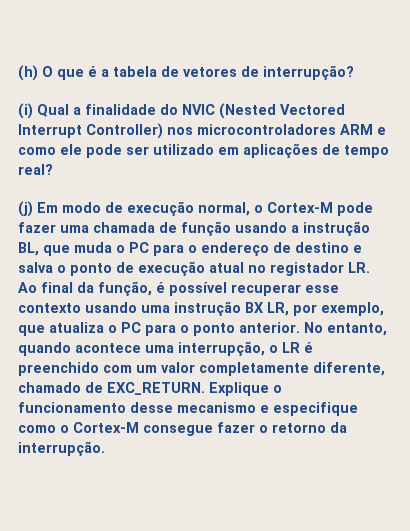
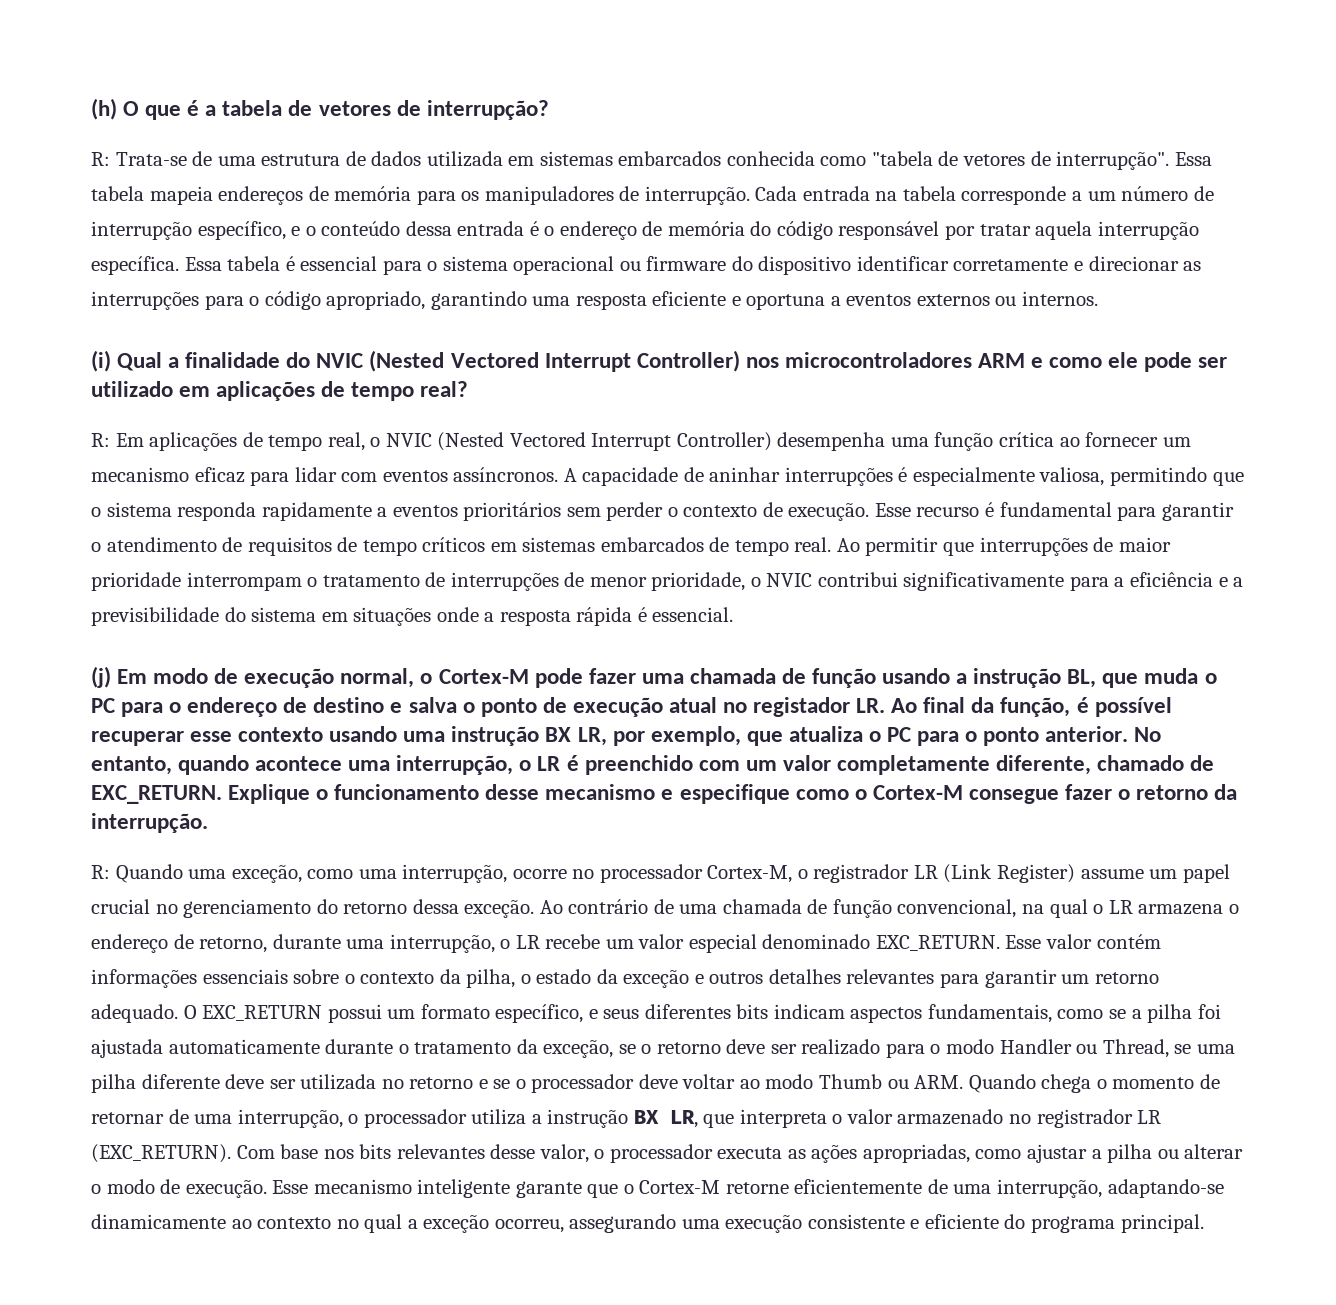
(354, 72) none -> [91,151,1212,170] [91,186,1214,205] [91,221,1199,240] [91,256,1202,275] [91,291,1099,310] // R: Trata-se de uma estrutura de dados utilizada em sistemas embarcados conhecida como "tabela de vetores de interrupção". Essa tabela mapeia endereços de memória para os manipuladores de interrupção. Cada entrada na tabela corresponde a um número de interrupção específico, e o conteúdo dessa entrada é o endereço de memória do código responsável por tratar aquela interrupção específica. Essa tabela é essencial para o sistema operacional ou firmware do dispositivo identificar corretamente e direcionar as interrupções para o código apropriado, garantindo uma resposta eficiente e oportuna a eventos externos ou internos.
(53, 169) none -> [91,432,1191,451] [91,467,1244,486] [91,502,1234,521] [91,537,1171,556] [91,572,1244,591] [91,607,734,626] // R: Em aplicações de tempo real, o NVIC (Nested Vectored Interrupt Controller) desempenha uma função crítica ao fornecer um mecanismo eficaz para lidar com eventos assíncronos. A capacidade de aninhar interrupções é especialmente valiosa, permitindo que o sistema responda rapidamente a eventos prioritários sem perder o contexto de execução. Esse recurso é fundamental para garantir o atendimento de requisitos de tempo críticos em sistemas embarcados de tempo real. Ao permitir que interrupções de maior prioridade interrompam o tratamento de interrupções de menor prioridade, o NVIC contribui significativamente para a eficiência e a previsibilidade do sistema em situações onde a resposta rápida é essencial.
(105, 448) none -> [91,864,1230,883] [91,899,1239,918] [91,934,1161,953] [91,969,1159,988] [91,1004,1221,1023] [91,1039,1235,1058] [91,1074,1220,1093] [91,1109,1162,1128] [91,1144,1244,1163] [91,1179,1224,1198] [91,1214,1204,1233] // R: Quando uma exceção, como uma interrupção, ocorre no processador Cortex-M, o registrador LR (Link Register) assume um papel crucial no gerenciamento do retorno dessa exceção. Ao contrário de uma chamada de função convencional, na qual o LR armazena o endereço de retorno, durante uma interrupção, o LR recebe um valor especial denominado EXC_RETURN. Esse valor contém informações essenciais sobre o contexto da pilha, o estado da exceção e outros detalhes relevantes para garantir um retorno adequado. O EXC_RETURN possui um formato específico, e seus diferentes bits indicam aspectos fundamentais, como se a pilha foi ajustada automaticamente durante o tratamento da exceção, se o retorno deve ser realizado para o modo Handler ou Thread, se uma pilha diferente deve ser utilizada no retorno e se o processador deve voltar ao modo Thumb ou ARM. Quando chega o momento de retornar de uma interrupção, o processador utiliza a instrução BX LR, que interpreta o valor armazenado no registrador LR (EXC_RETURN). Com base nos bits relevantes desse valor, o processador executa as ações apropriadas, como ajustar a pilha ou alterar o modo de execução. Esse mecanismo inteligente garante que o Cortex-M retorne eficientemente de uma interrupção, adaptando-se dinamicamente ao contexto no qual a exceção ocorreu, assegurando uma execução consistente e eficiente do programa principal.

